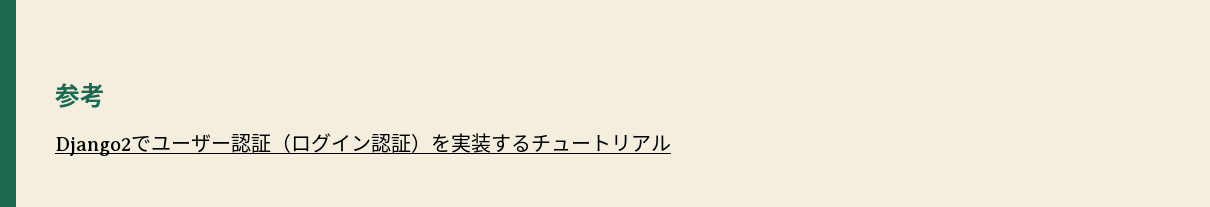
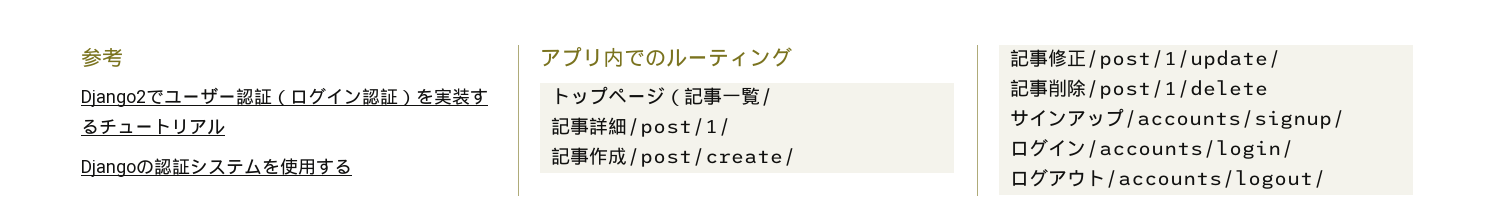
(671, 143) none -> [81,158,352,177] [540,47,792,67] [550,86,773,106] [550,117,731,137] [550,147,796,167] [1009,49,1281,69] [1009,79,1268,99] [1009,108,1345,129] [1009,139,1294,159] [1009,169,1326,189] // Djangoの認証システムを使用する // アプリ内でのルーティング // トップページ（記事一覧/ // 記事詳細/post/1/ // 記事作成/post/create/ // 記事修正/post/1/update/ // 記事削除/post/1/delete // サインアップ/accounts/signup/ // ログイン/accounts/login/ // ログアウト/accounts/logout/

